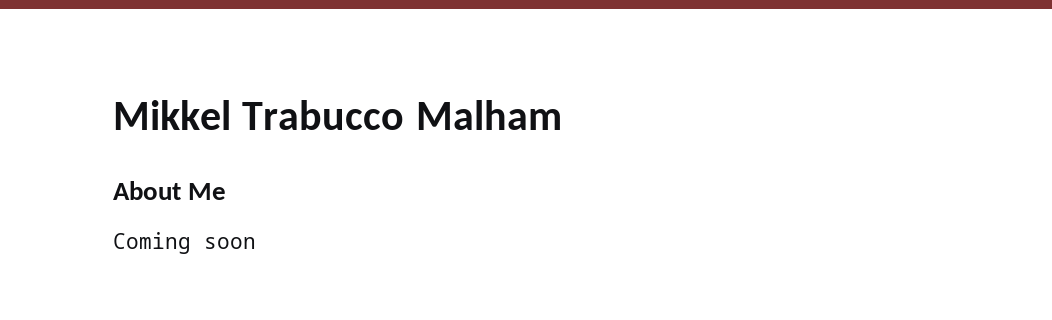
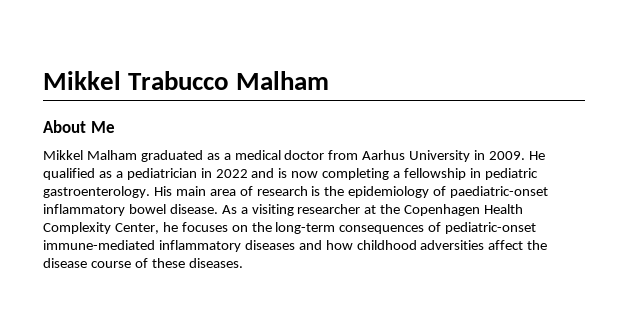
[113,232,256,254] Coming soon -> [43,150,545,162] [43,168,538,180] [43,186,549,198] [43,204,524,216] [43,222,537,234] [43,240,548,252] [43,258,243,268] Mikkel Malham graduated as a medical doctor from Aarhus University in 2009. He qualified as a pediatrician in 2022 and is now completing a fellowship in pediatric gastroenterology. His main area of research is the epidemiology of paediatric-onset inflammatory bowel disease. As a visiting researcher at the Copenhagen Health Complexity Center, he focuses on the long-term consequences of pediatric-onset immune-mediated inflammatory diseases and how childhood adversities affect the disease course of these diseases.

